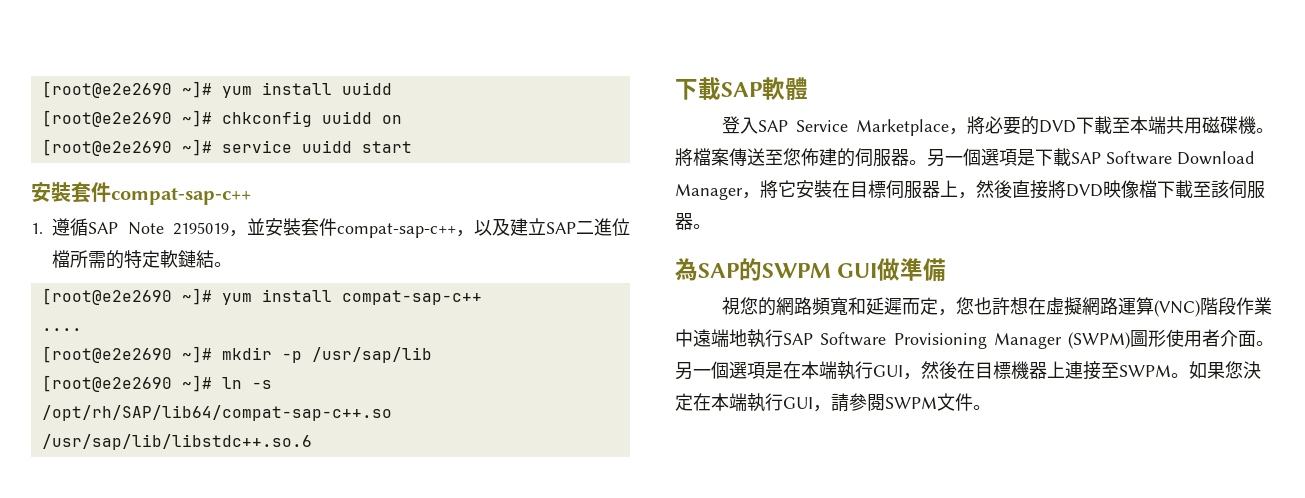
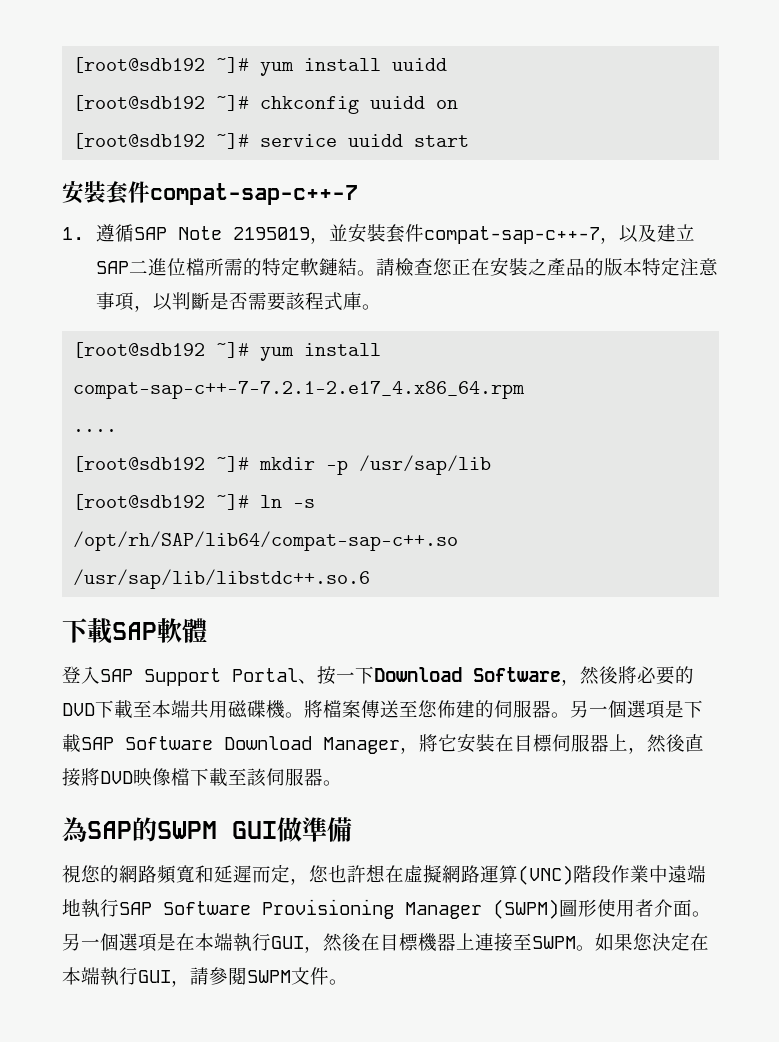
[41,81,172,98] [root@e2e2690 -> [73,57,206,73] [root@sdb192
[41,110,172,127] [root@e2e2690 -> [73,95,206,111] [root@sdb192
[41,139,172,156] [root@e2e2690 -> [73,133,206,149] [root@sdb192
[111,188,251,205] compat-sap-c++ -> [150,183,358,205] compat-sap-c++-7
[337,223,456,238] compat-sap-c++ -> [423,226,600,244] compat-sap-c++-7
[41,288,482,305] // [root@e2e2690 ~]# yum install compat-sap-c++ -> [375,257,718,277] [95,292,381,312] [73,342,382,361] [73,381,526,399] 請檢查您正在安裝之產品的版本特定注意事項，以判斷是否需要該程式庫。 // [root@sdb192 ~]# yum install compat-sap-c++-7-7.2.1-2.e17_4.x86_64.rpm
[41,346,172,363] [root@e2e2690 -> [73,456,206,472] [root@sdb192
[41,375,172,392] [root@e2e2690 -> [73,494,206,510] [root@sdb192
[795,119,967,136] Service Marketplace， -> [144,666,618,686] Support Portal、按一下Download Software，然後

